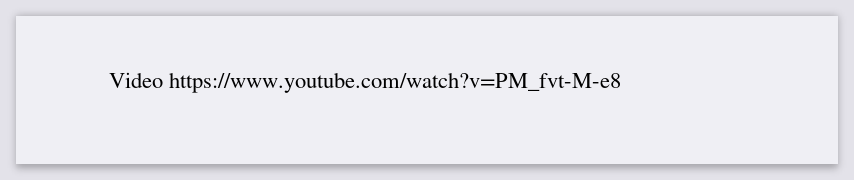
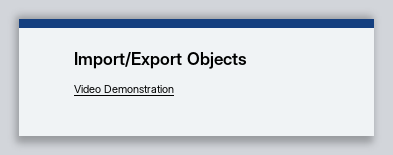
[109,72,622,93] Video https://www.youtube.com/watch?v=PM_fvt-M-e8 -> [74,52,247,69] [74,85,174,93] Import/Export Objects // Video Demonstration

